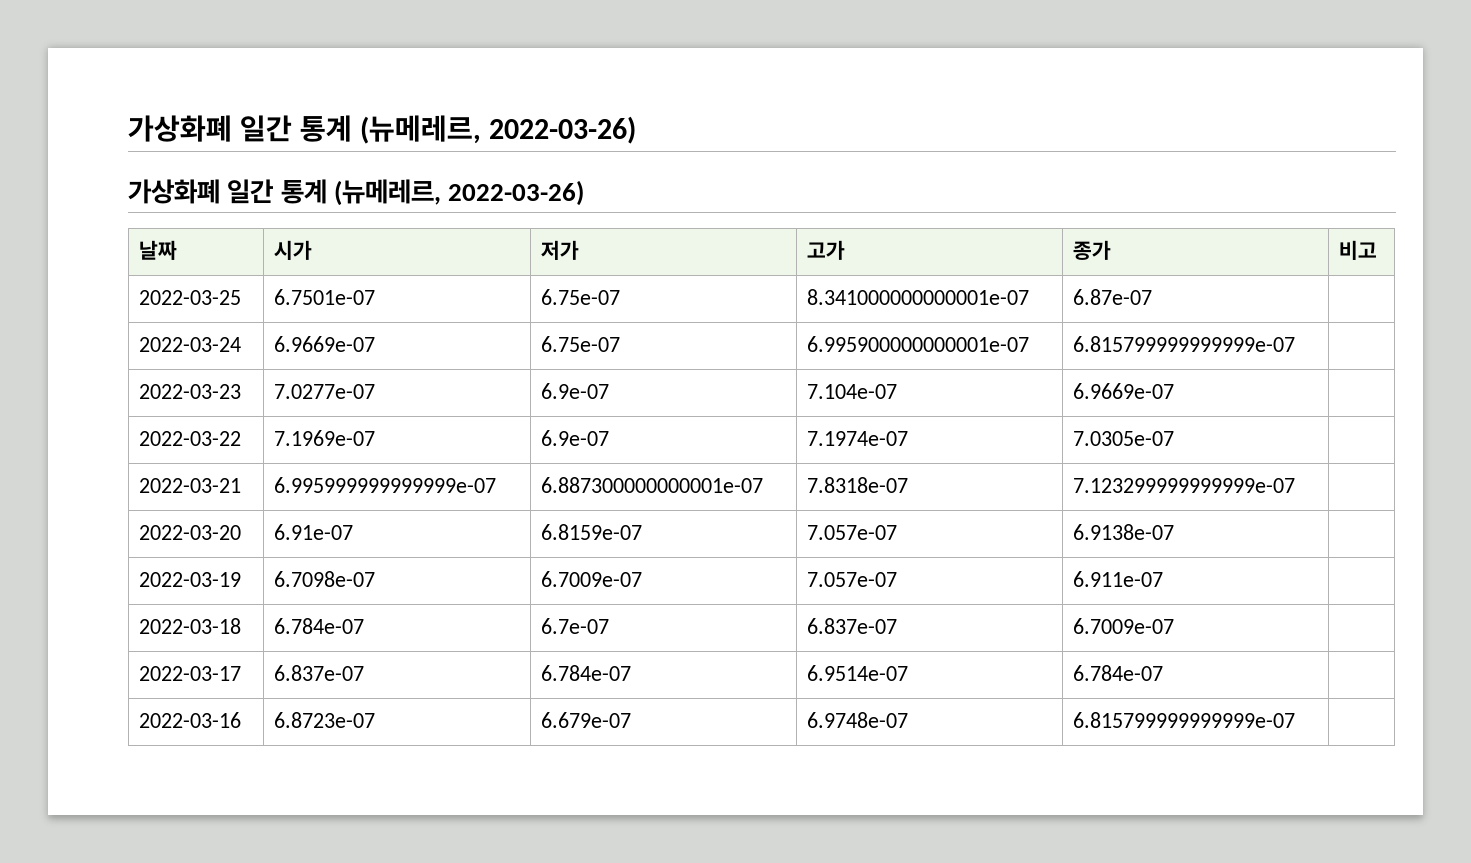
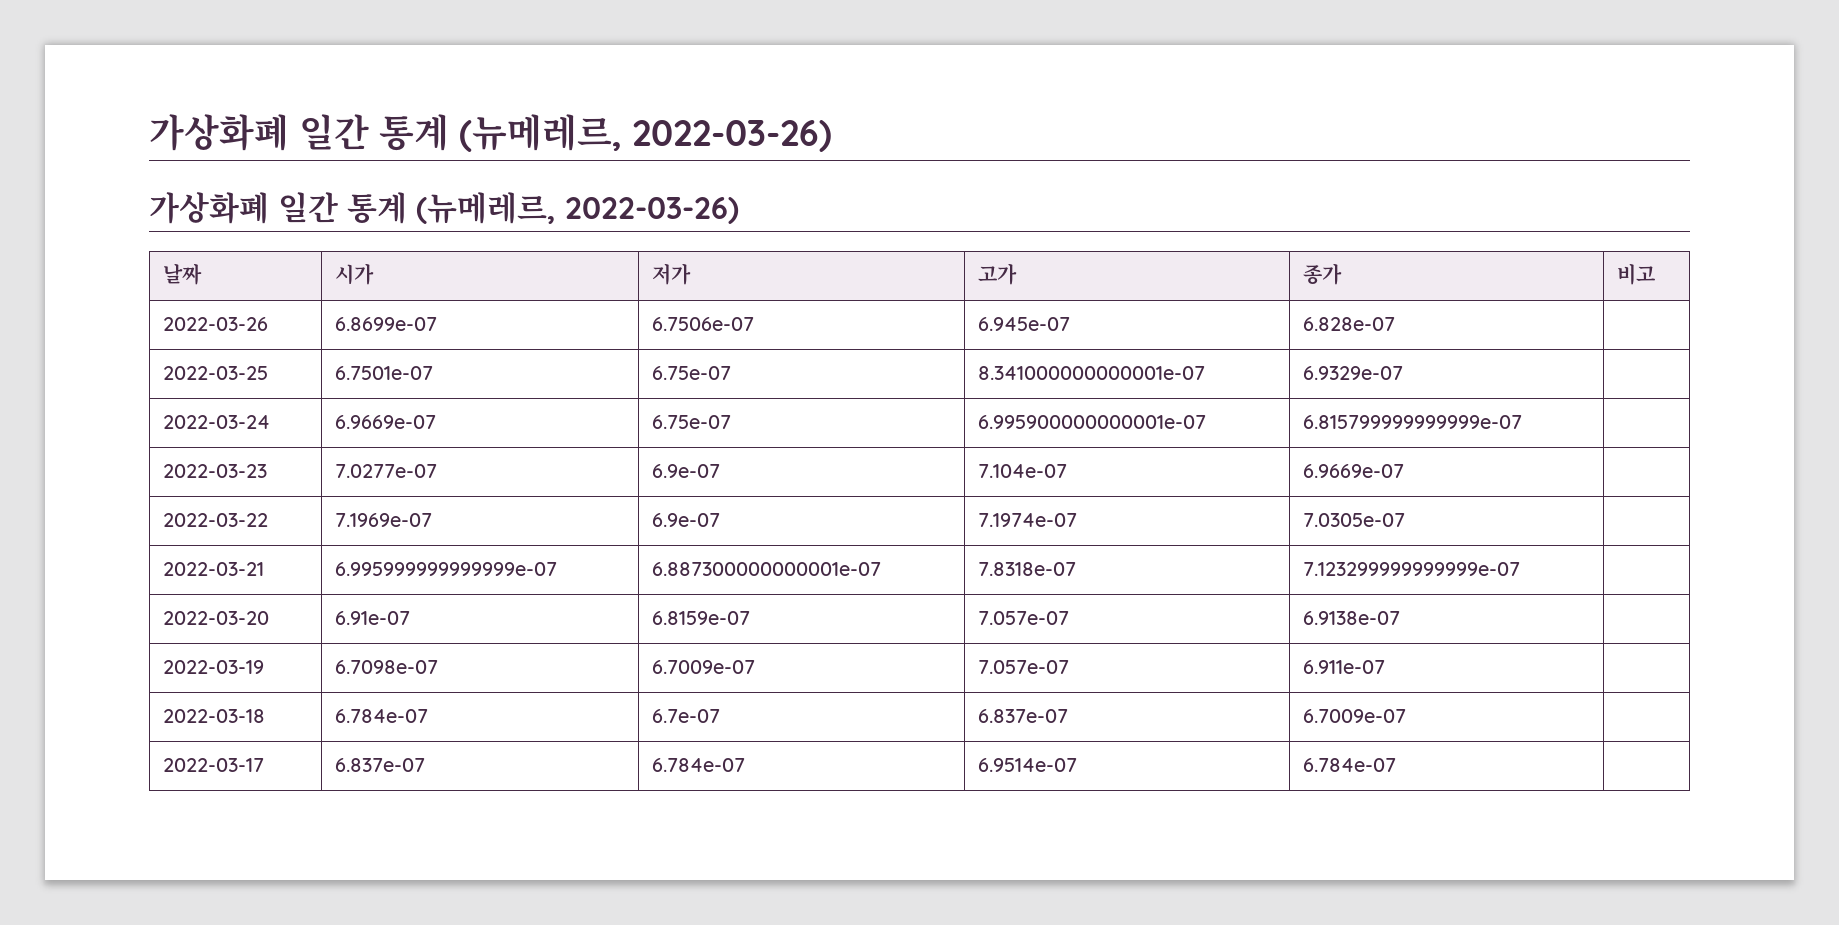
(1377, 250) none -> [163,317,269,331] [335,317,438,331] [652,317,755,331] [978,317,1071,331] [1303,317,1396,331] // 2022-03-26 | 6.8699e-07 | 6.7506e-07 | 6.945e-07 | 6.828e-07 |
[1072,289,1152,305] 6.87e-07 -> [1303,366,1404,380] 6.9329e-07
[138,712,241,728] [273,712,375,728] [540,712,631,728] [806,712,908,728] [1072,712,1295,728] // 2022-03-16 | 6.8723e-07 | 6.679e-07 | 6.9748e-07 | 6.815799999999999e-07 | -> (1397, 765) none

